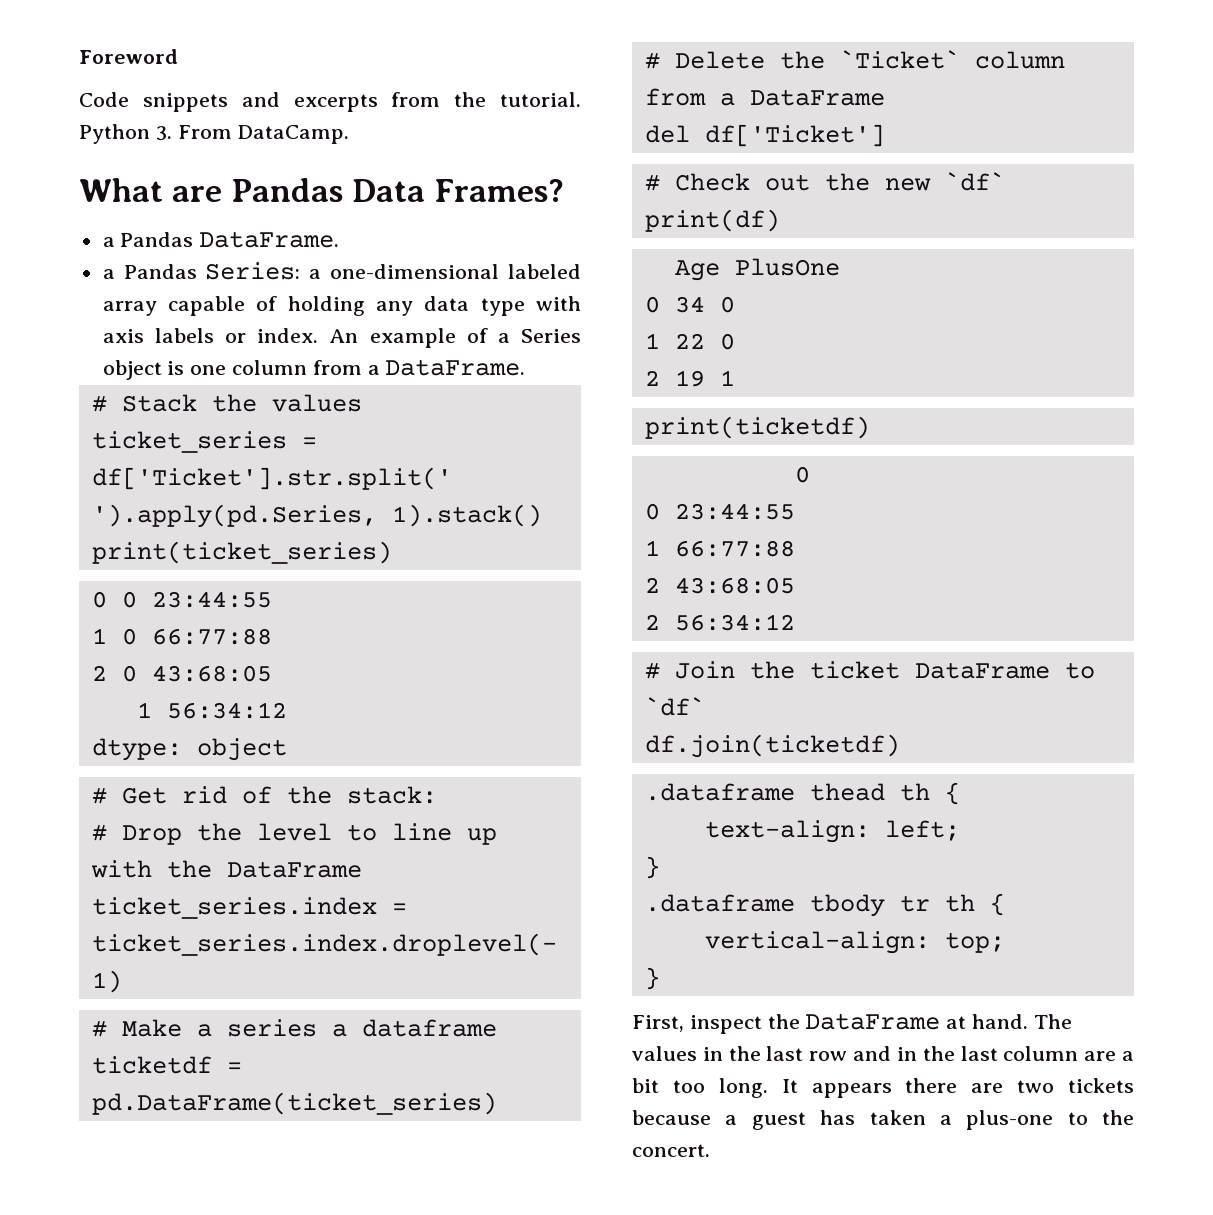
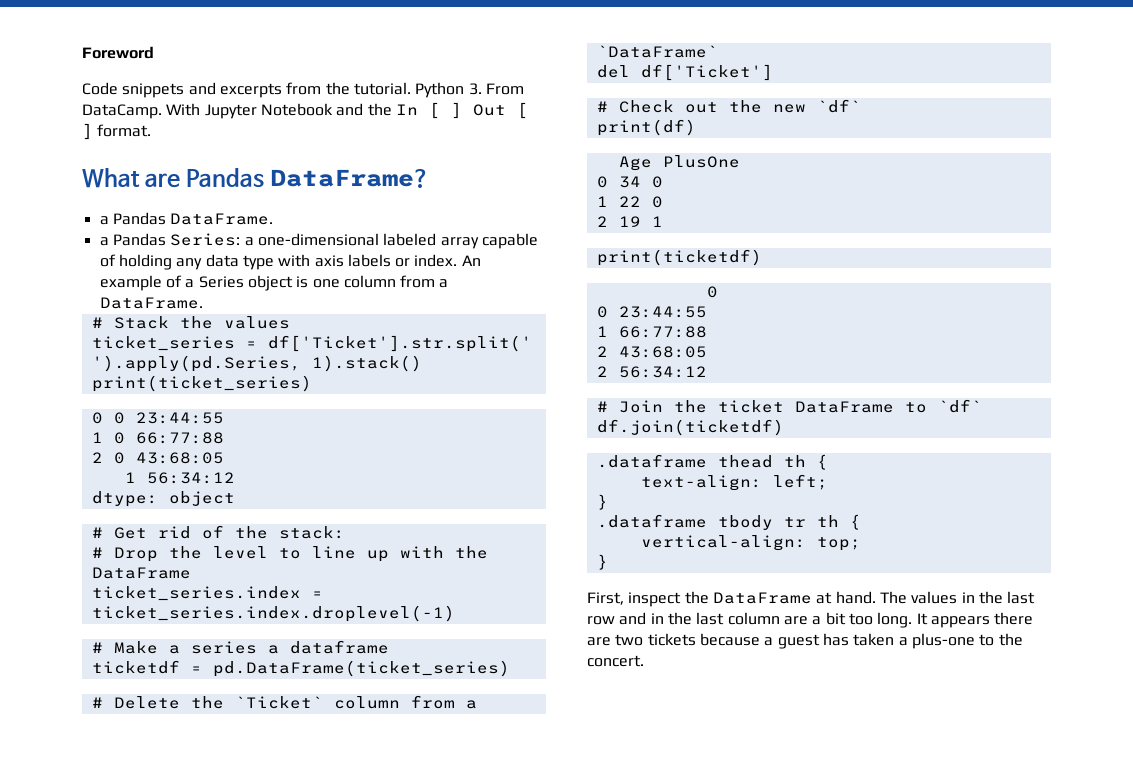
(350, 134) none -> [166,102,528,119] [82,123,152,140] With Jupyter Notebook and the In [ ] Out [ ] format.
[352,179,565,202] Data Frames? -> [270,169,430,188] DataFrame?
[749,89,885,106] DataFrame -> [596,45,718,58] `DataFrame`

